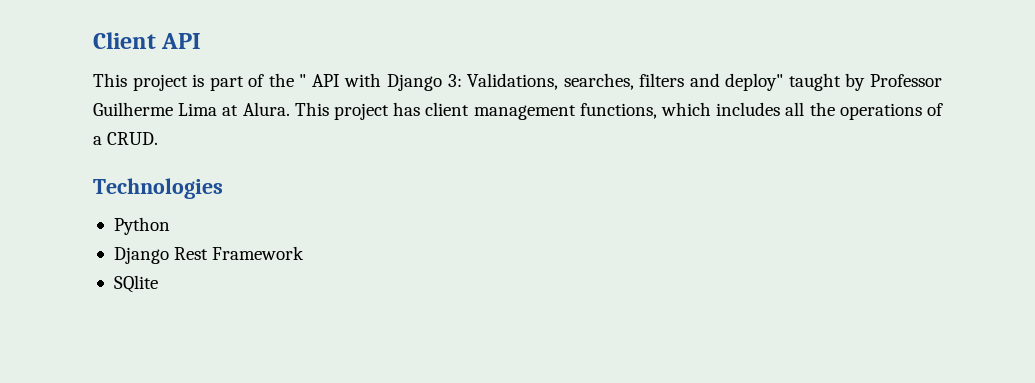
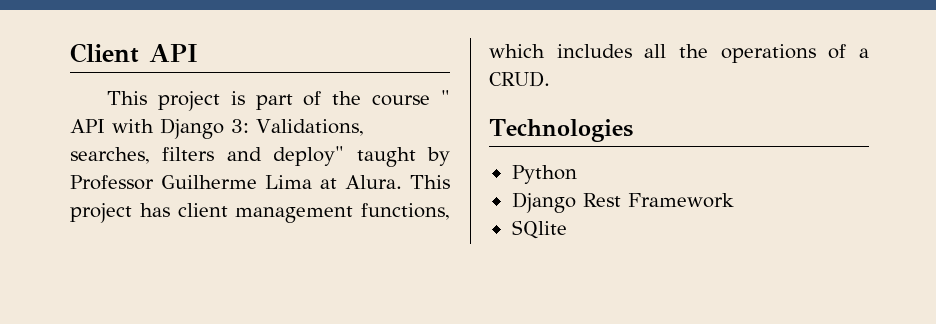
(294, 80) none -> [372,95,431,106] course

